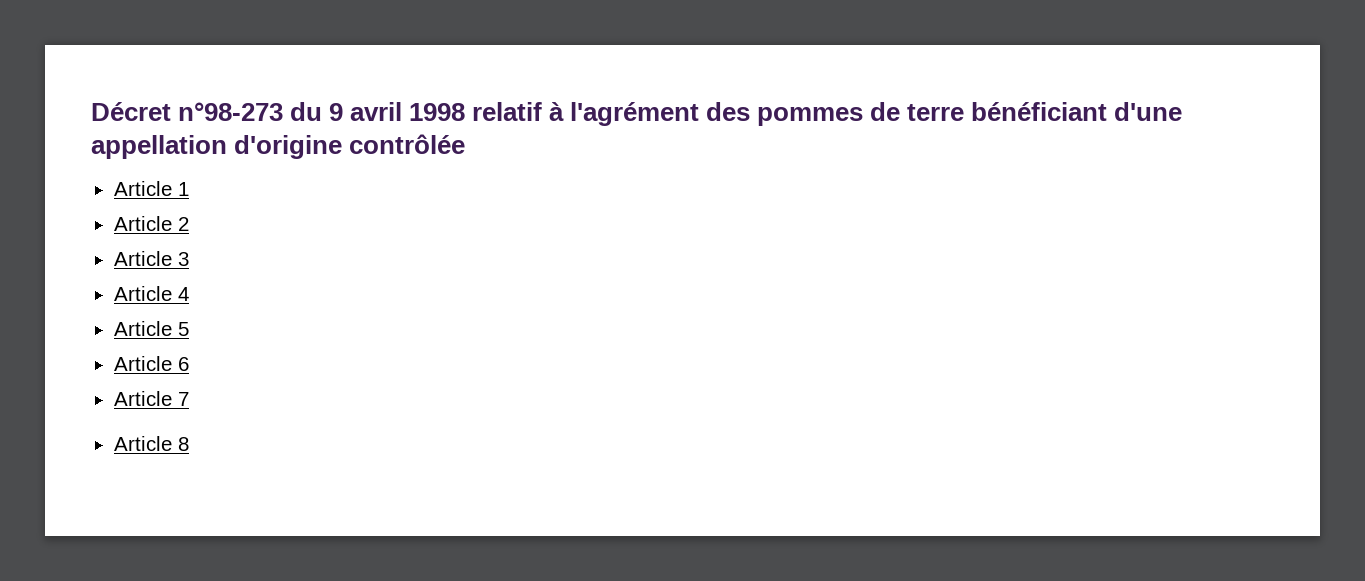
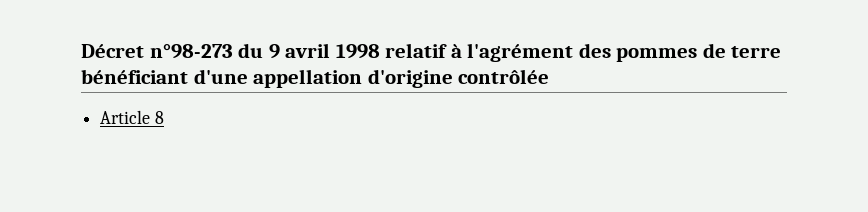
[113,181,189,196] [113,216,189,231] [113,251,189,266] [113,286,189,301] [113,321,189,336] [113,356,189,371] [113,391,189,406] // Article 1 // Article 2 // Article 3 // Article 4 // Article 5 // Article 6 // Article 7 -> (550, 76) none

